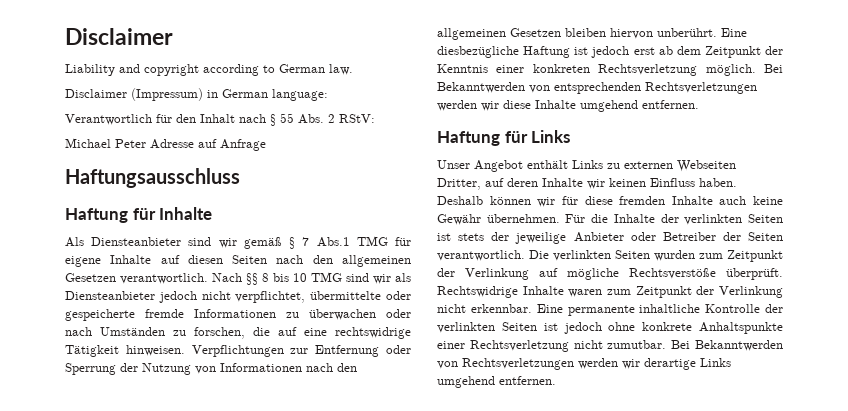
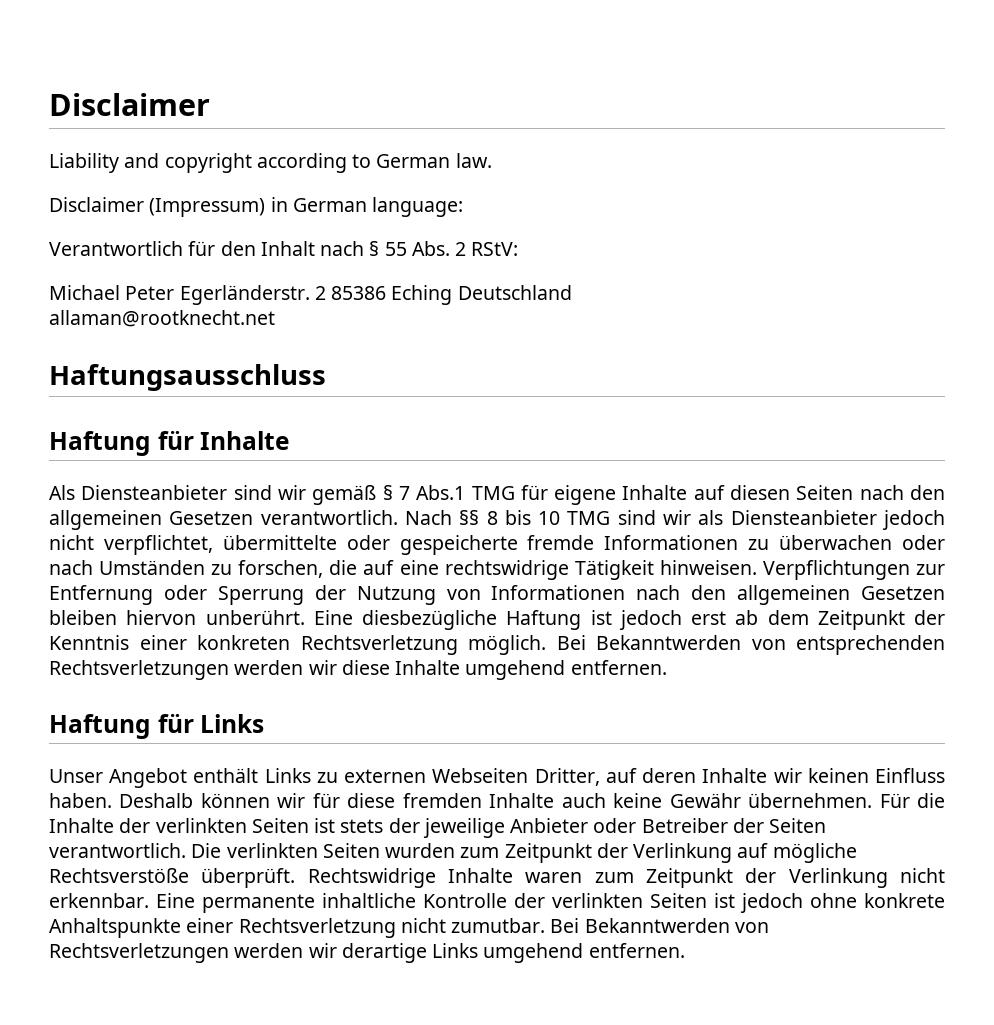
[150,139,266,151] Adresse auf Anfrage -> [179,285,572,305] [49,310,275,327] Egerländerstr. 2 85386 Eching Deutschland // allaman@rootknecht.net

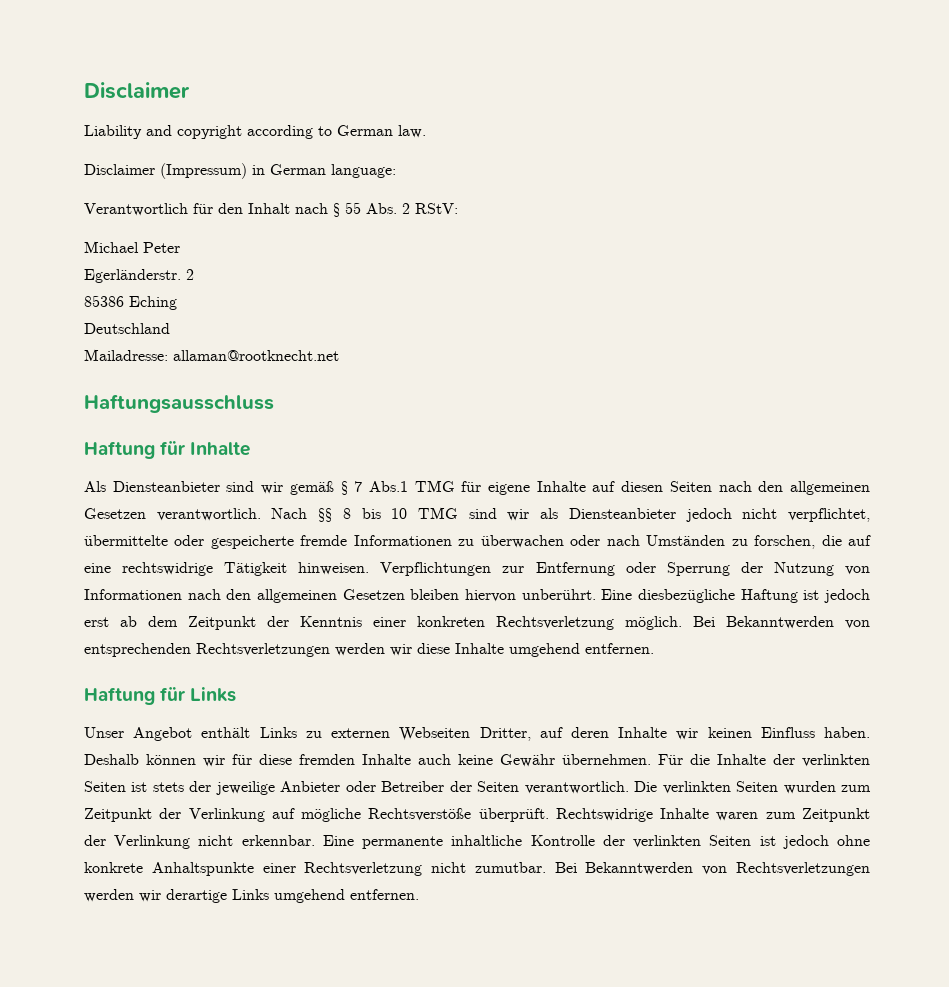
(175, 293) none -> (180, 247) //
(326, 293) none -> (194, 274) //
(453, 295) none -> (177, 303) //
(572, 292) none -> [84,349,168,361] Mailadresse:

